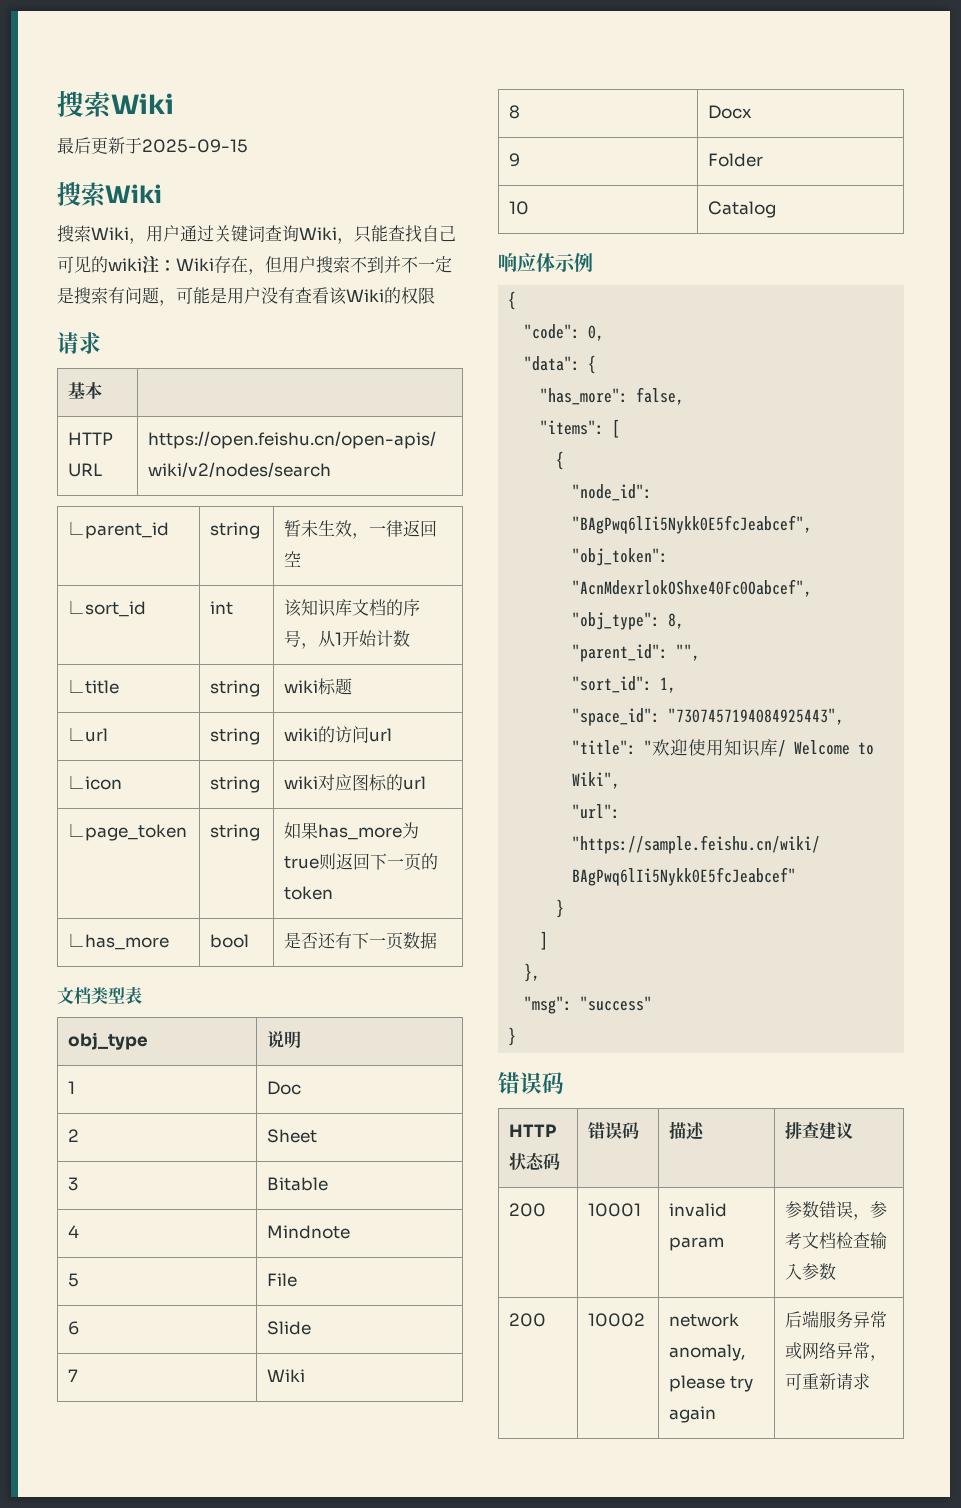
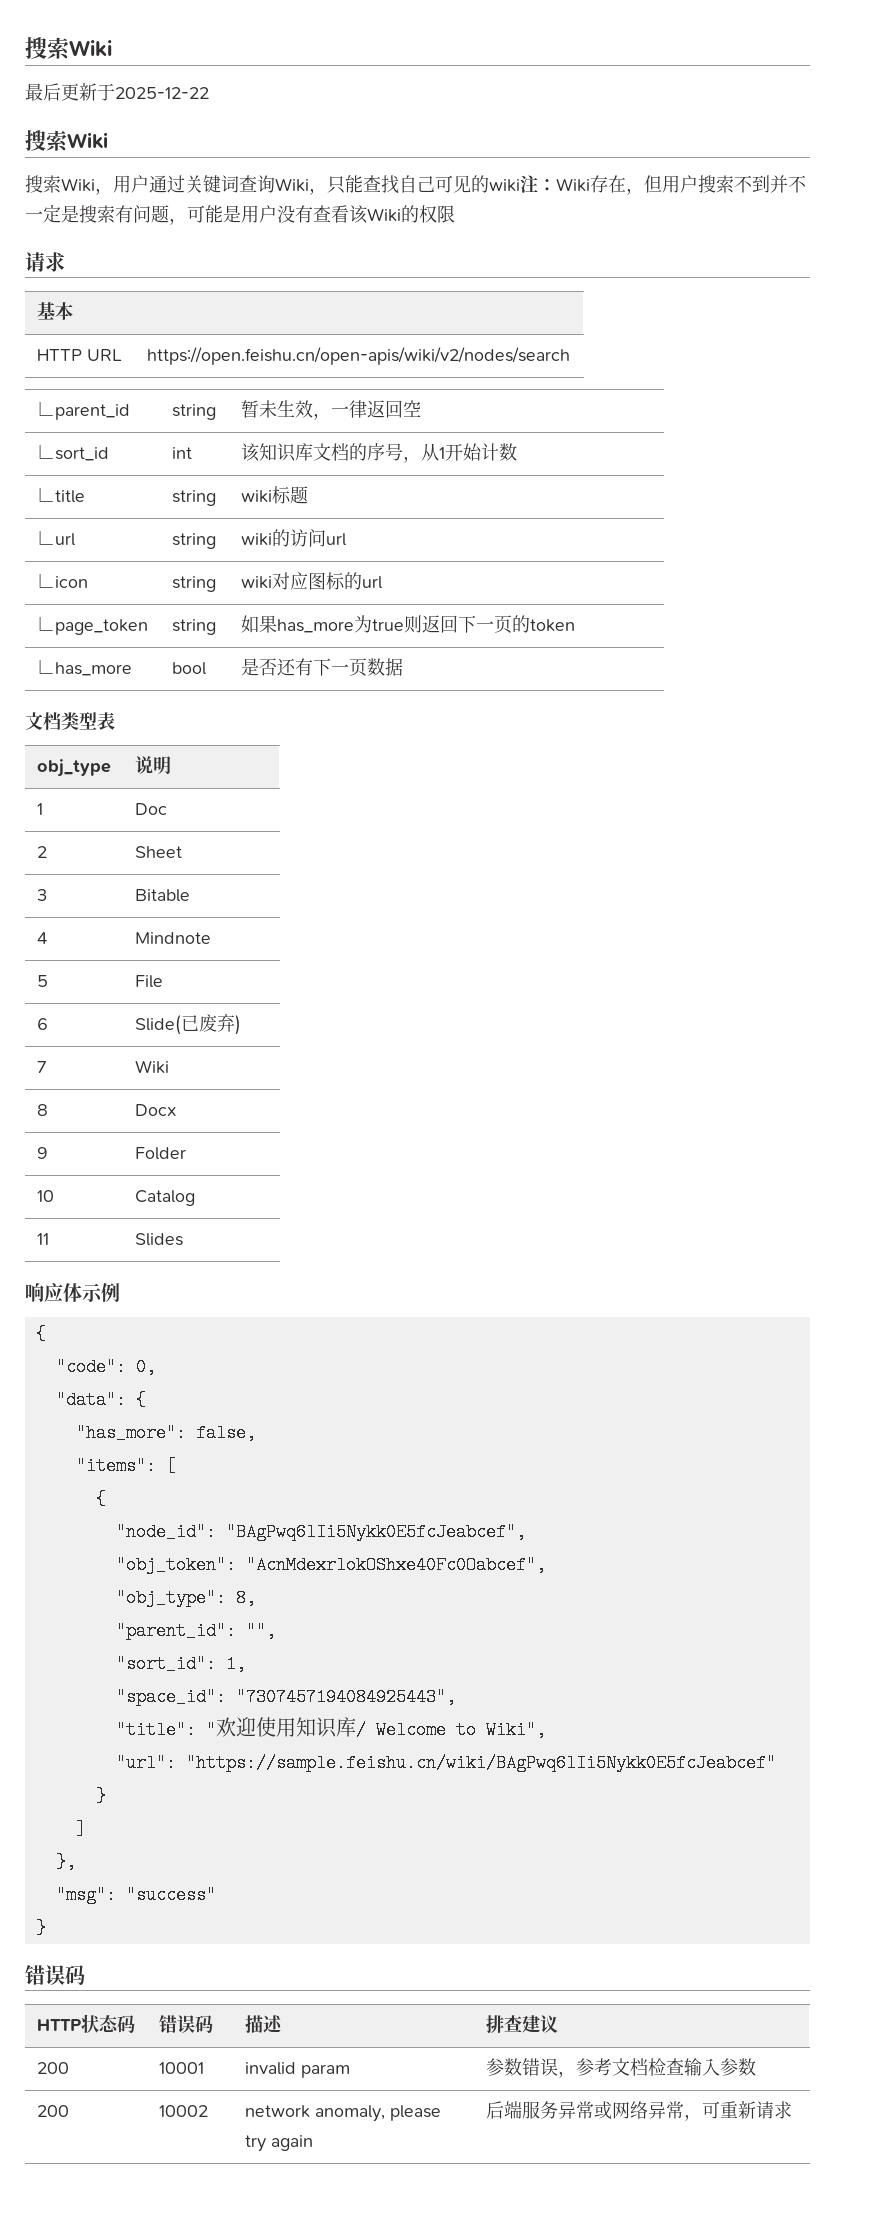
[142,139,248,153] 2025-09-15 -> [115,87,209,99] 2025-12-22
[267,1321,312,1335] Slide -> [134,1014,241,1035] Slide(已废弃)
(777, 209) none -> [36,1233,49,1245] [134,1233,183,1246] // 11 | Slides

